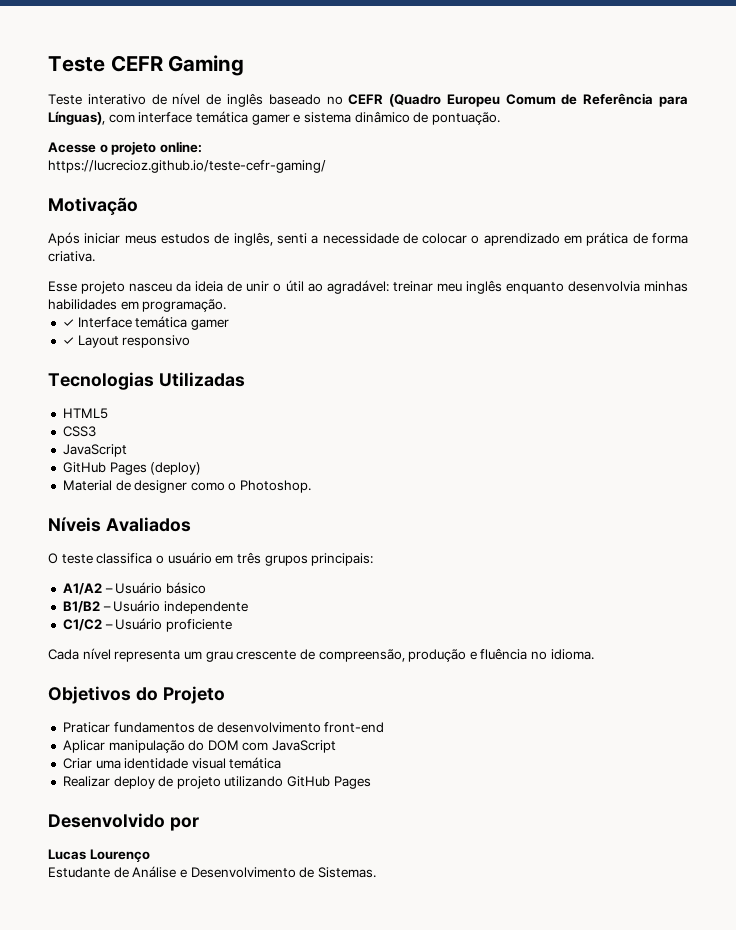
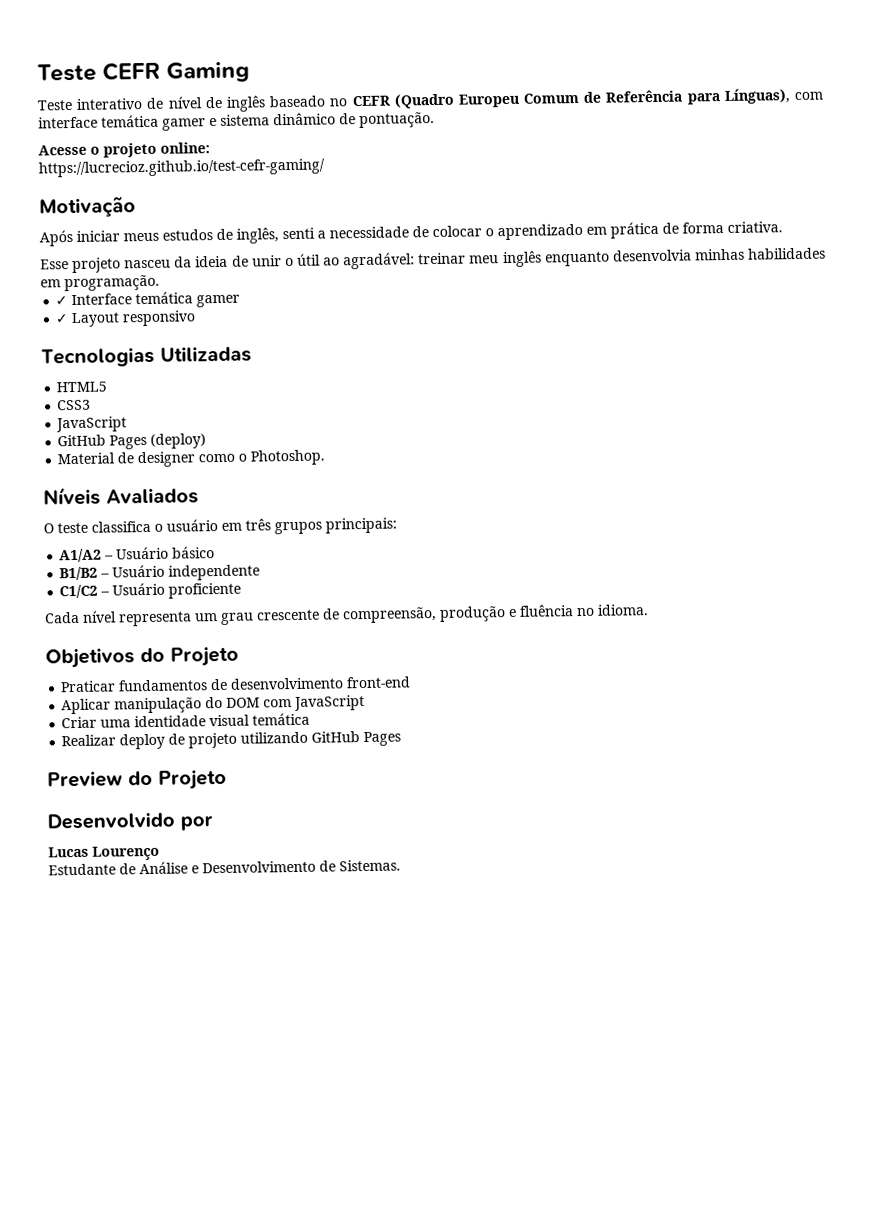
[48,160,326,173] https://lucrecioz.github.io/teste-cefr-gaming/ -> [38,158,325,178] https://lucrecioz.github.io/test-cefr-gaming/
(371, 782) none -> [47,768,227,790] // Preview do Projeto

